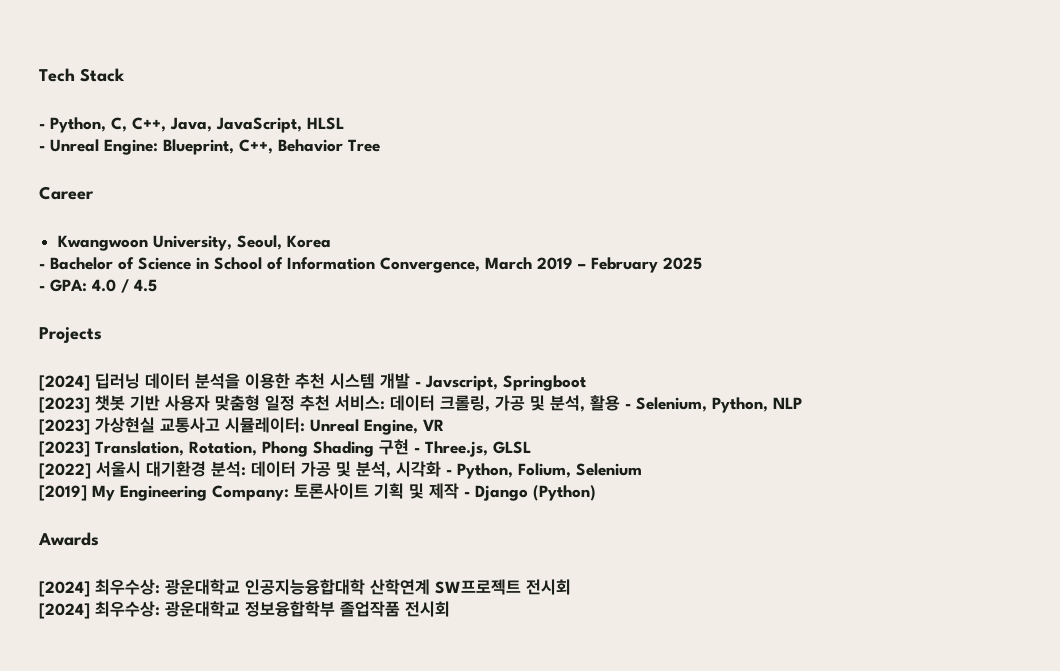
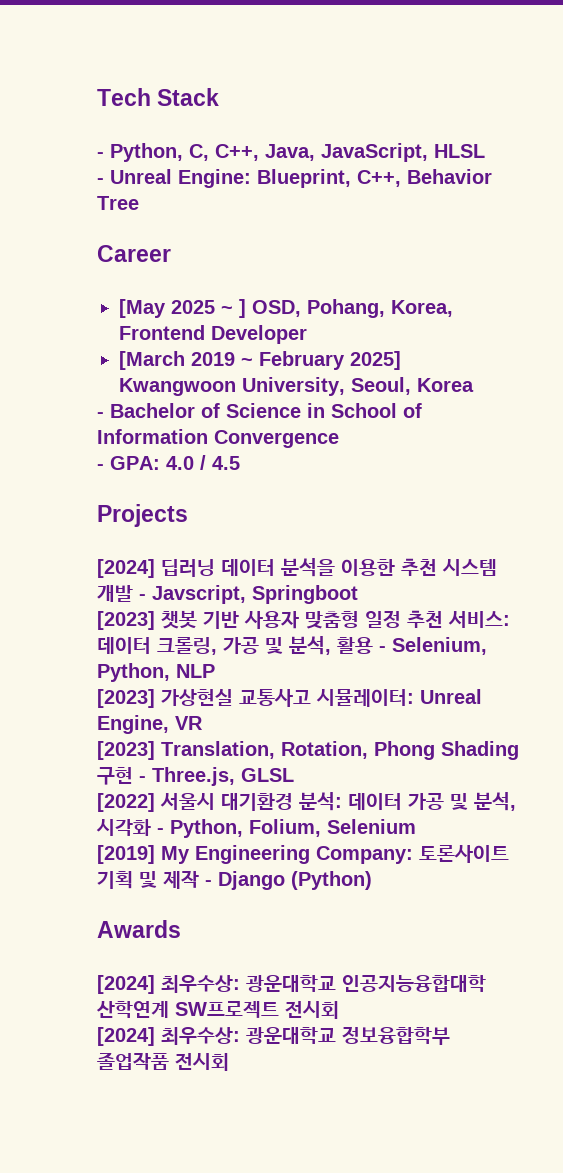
(94, 193) none -> [119,299,453,318] [119,325,307,344] [119,351,401,370] [May 2025 ~ ] OSD, Pohang, Korea, Frontend Developer // [March 2019 ~ February 2025]
[380,257,702,273] Convergence, March 2019 – February 2025 -> [214,430,339,448] Convergence

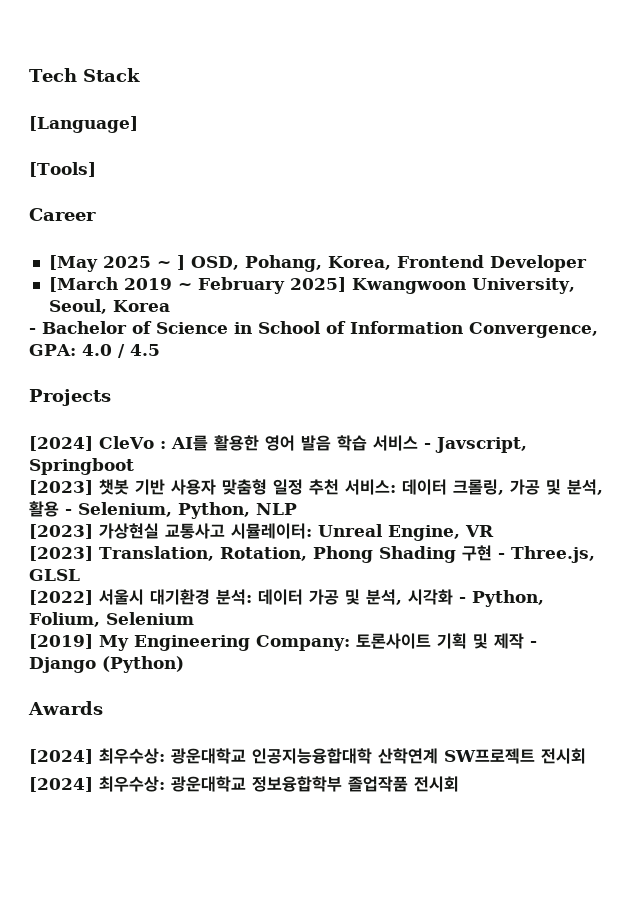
[97,143,485,162] [97,169,492,188] [97,196,139,210] - Python, C, C++, Java, JavaScript, HLSL // - Unreal Engine: Blueprint, C++, Behavior Tree -> [29,116,138,133] [29,162,96,177] [Language] // [Tools]
[214,430,339,448] [97,464,104,470] Convergence // - -> [469,322,598,338] Convergence,
[161,558,497,577] [97,585,133,602] 딥러닝 데이터 분석을 이용한 추천 시스템 개발 -> [99,435,418,451] CleVo : AI를 활용한 영어 발음 학습 서비스

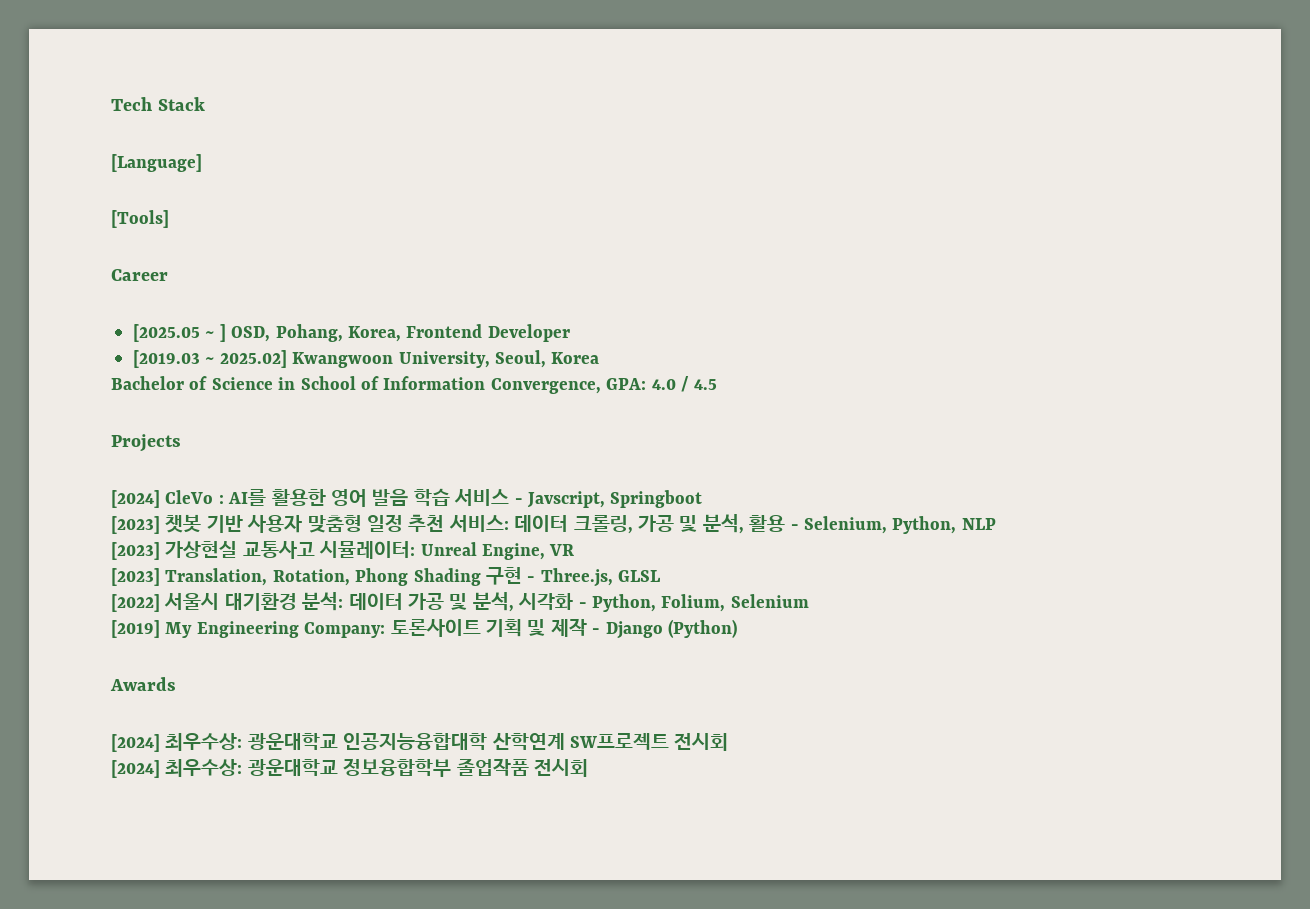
[48,255,151,272] [May 2025 -> [133,324,200,342] [2025.05
[48,277,346,294] [March 2019 ~ February 2025] -> [133,350,287,368] [2019.03 ~ 2025.02]
[29,328,36,334] - -> (600, 358) none

